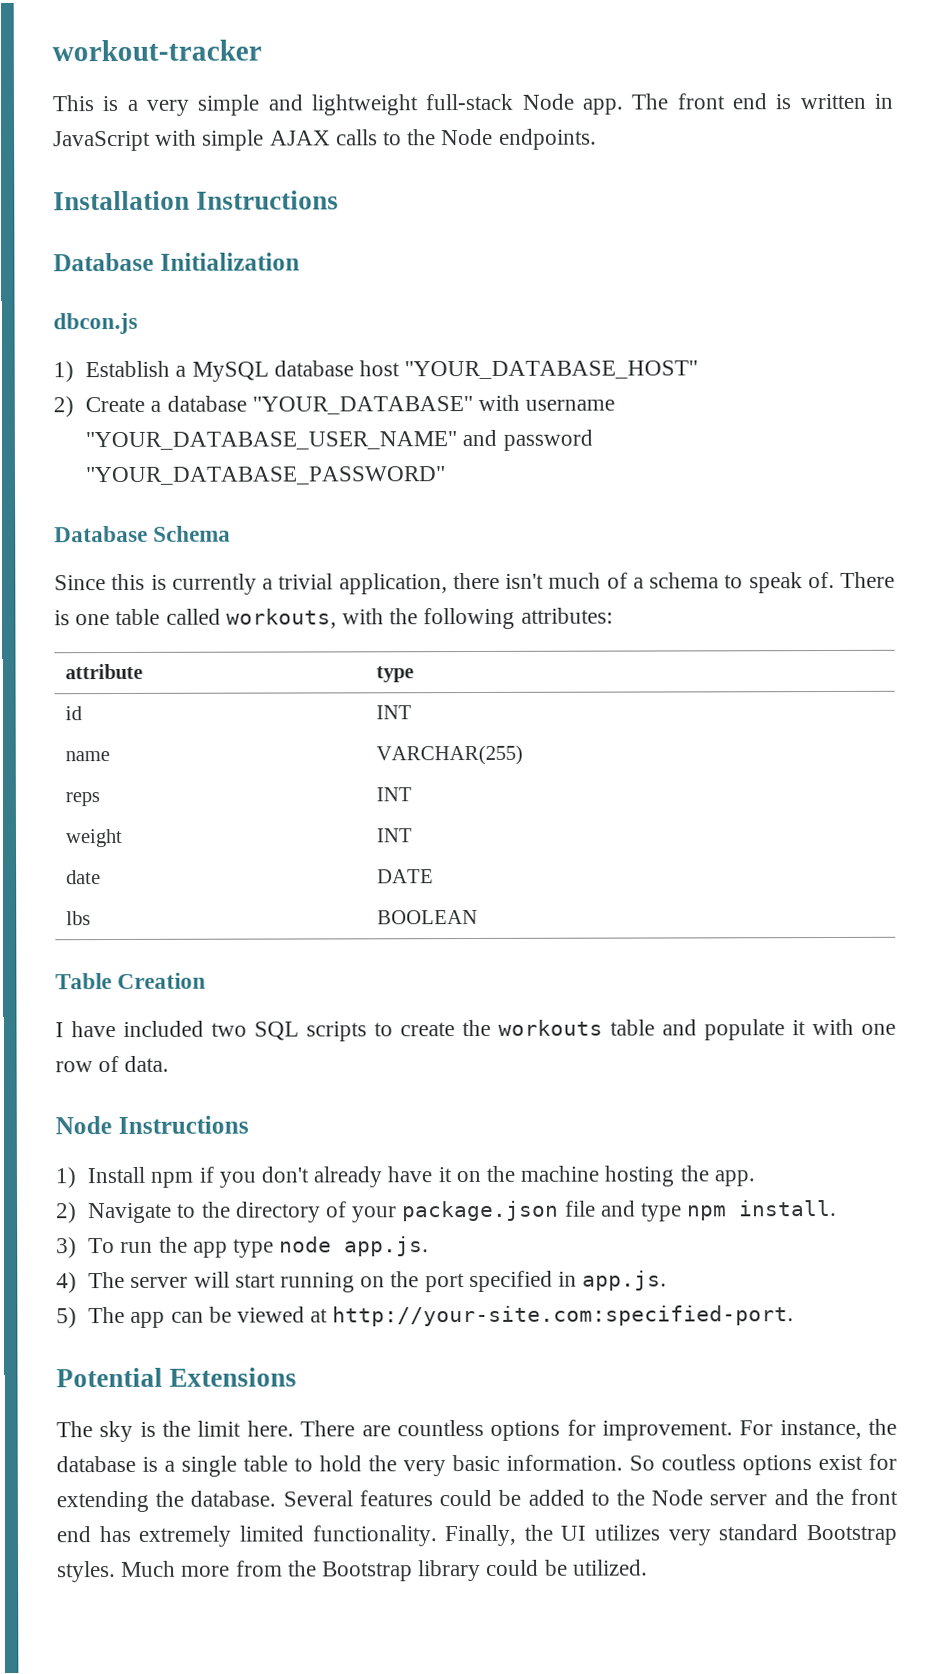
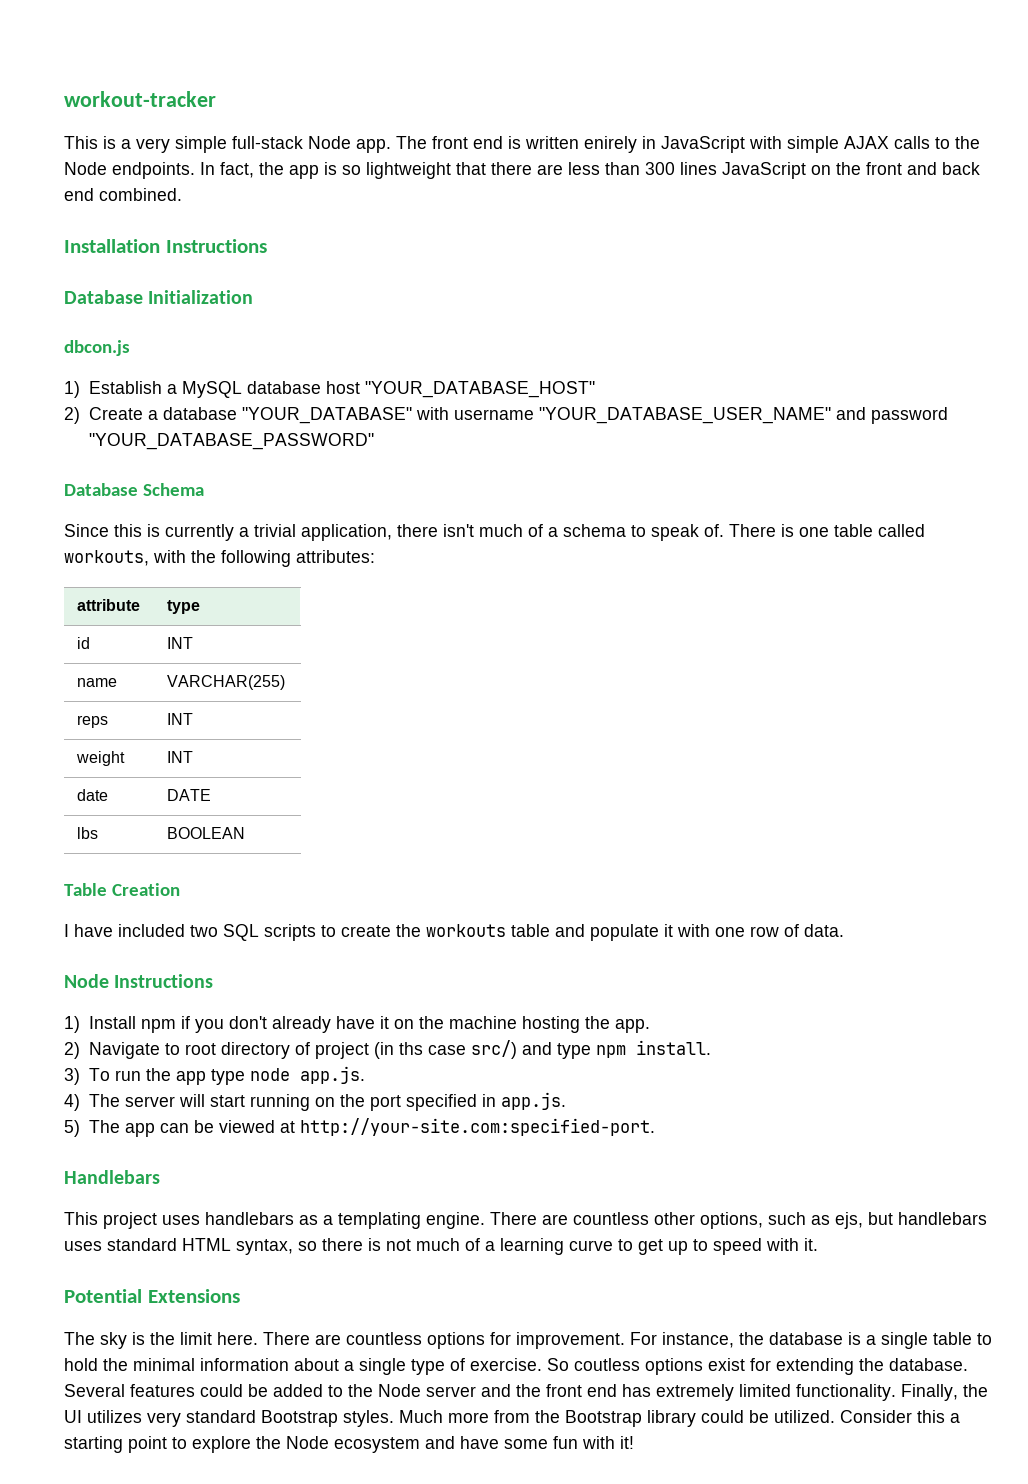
[267,94,418,116] and lightweight -> (227, 144) none
(866, 101) none -> [584,136,637,153] enirely
(597, 139) none -> [200,162,980,179] [64,188,182,201] In fact, the app is so lightweight that there are less than 300 lines JavaScript on the front and back end combined.
[201,1201,231,1218] the -> [184,1043,216,1055] root
[352,1200,596,1223] your package.json file -> [314,1040,517,1059] project (in ths case src/)
(795, 1316) none -> [64,1170,160,1184] [64,1212,987,1229] [64,1238,818,1255] // Handlebars // This project uses handlebars as a templating engine. There are countless other options, such as ejs, but handlebars uses standard HTML syntax, so there is not much of a learning curve to get up to speed with it.
[403,1454,623,1477] very basic information. -> [133,1358,542,1375] minimal information about a single type of exercise.
(648, 1567) none -> [840,1410,960,1423] [64,1436,634,1453] Consider this a starting point to explore the Node ecosystem and have some fun with it!

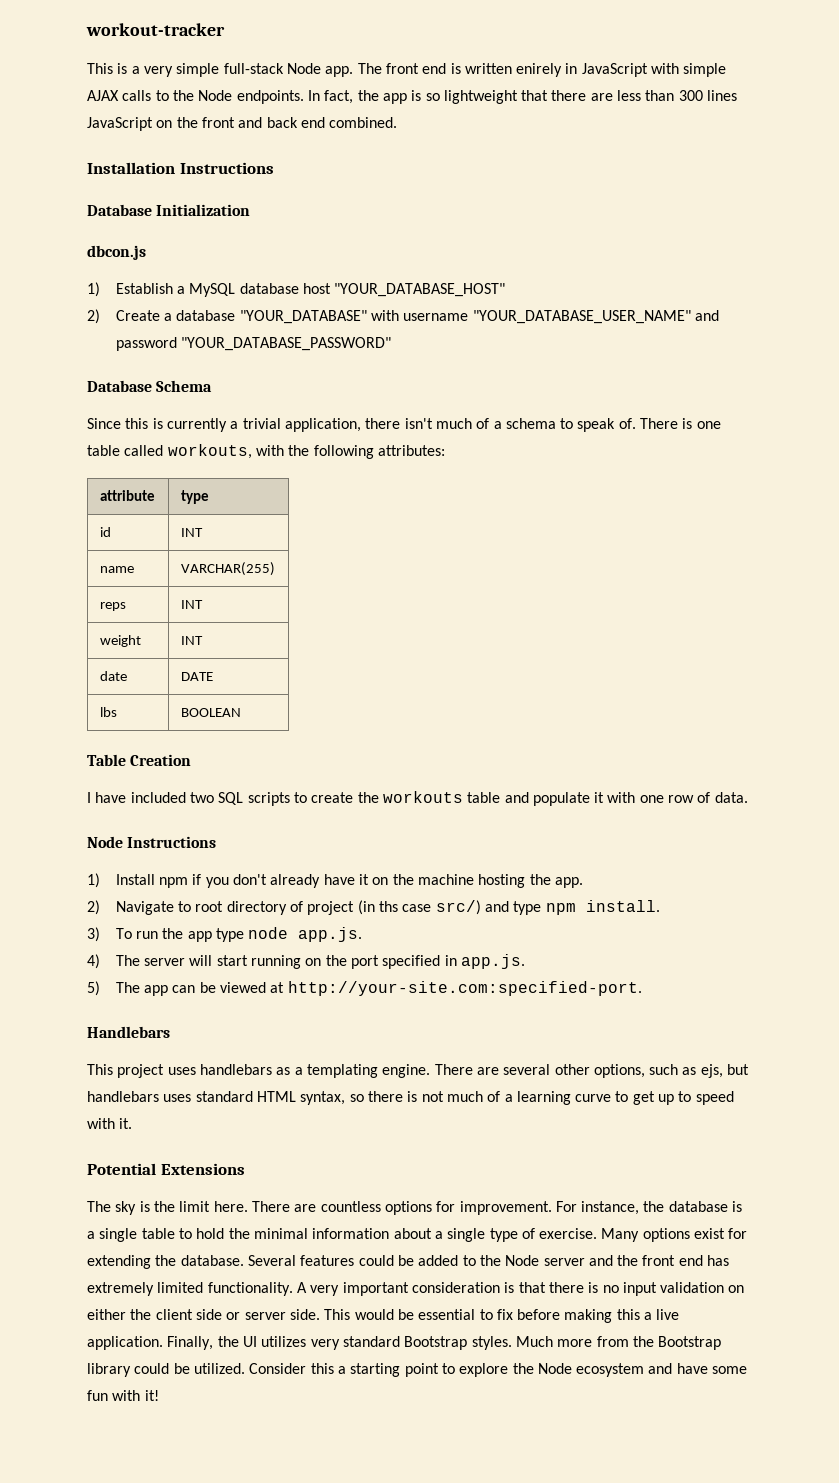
[573,1212,649,1225] countless -> [503,1064,551,1075] several
[547,1358,640,1371] So coutless -> [601,1228,640,1242] Many
(896, 1392) none -> [296,1282,745,1296] [87,1309,680,1323] [87,1336,163,1350] A very important consideration is that there is no input validation on either the client side or server side. This would be essential to fix before making this a live application.

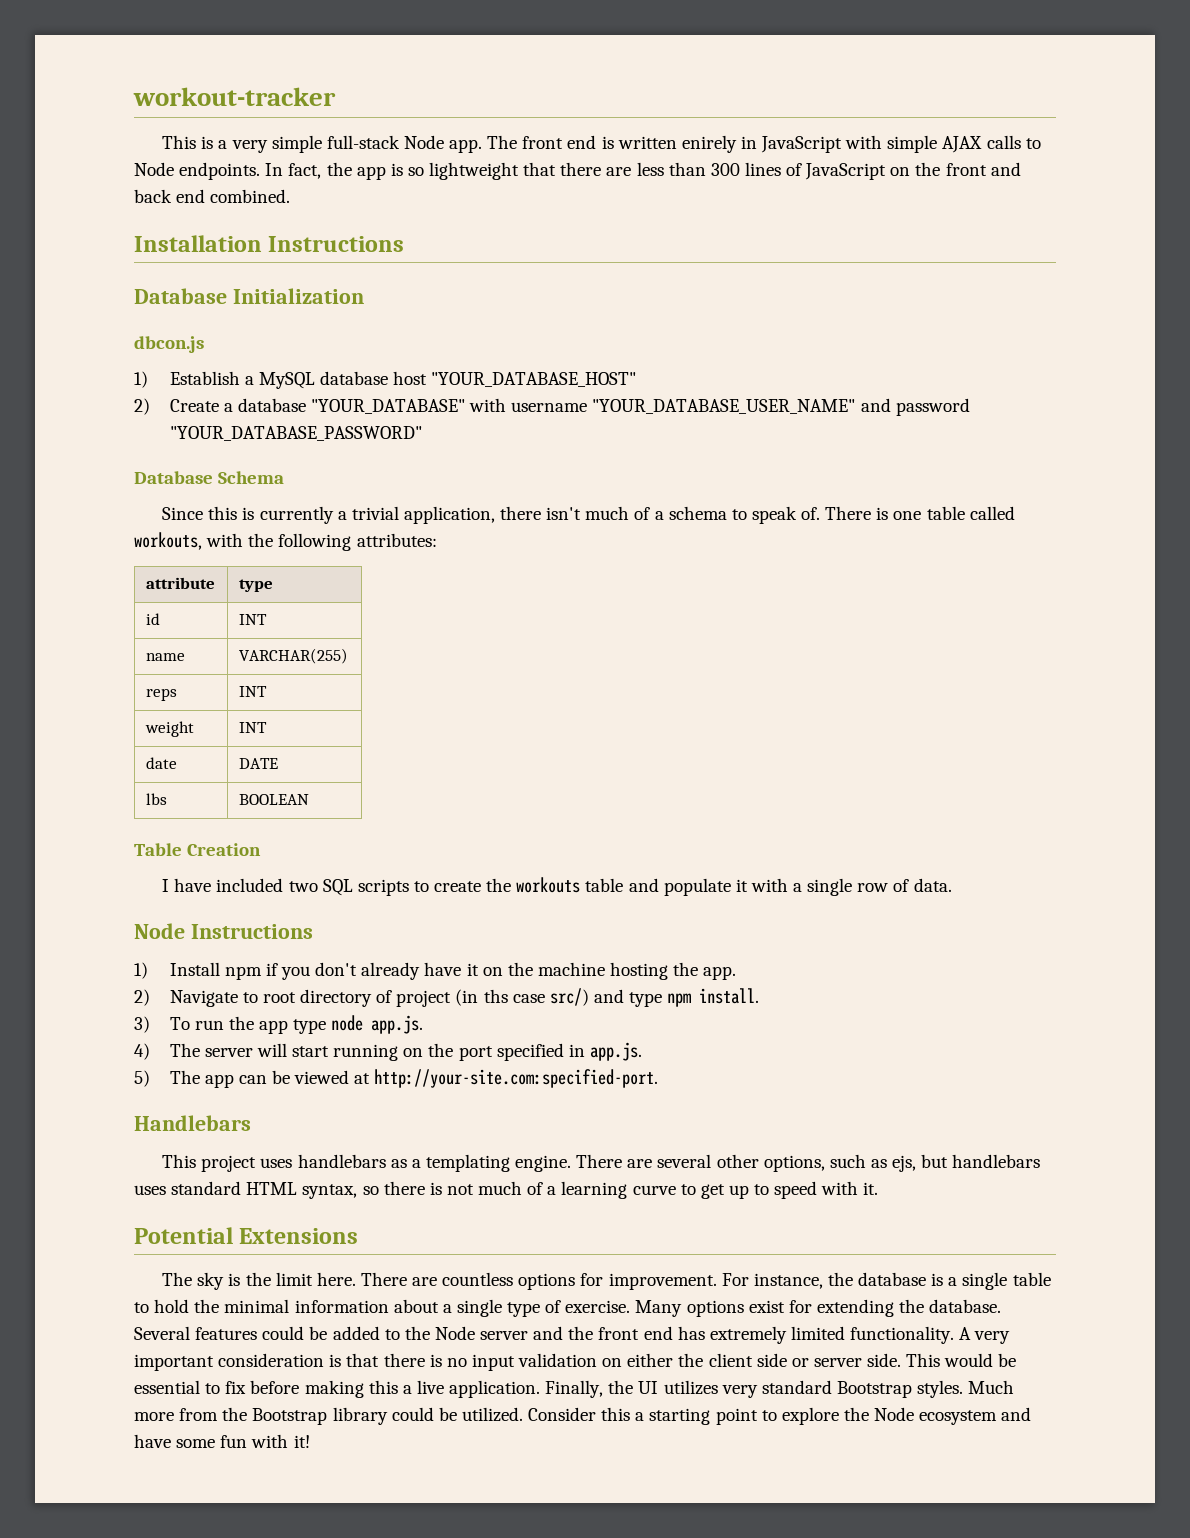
[172,90,194,101] the -> (1041, 143) none
(738, 95) none -> [786,163,803,176] of
[639,795,664,803] one -> [793,878,853,896] a single

